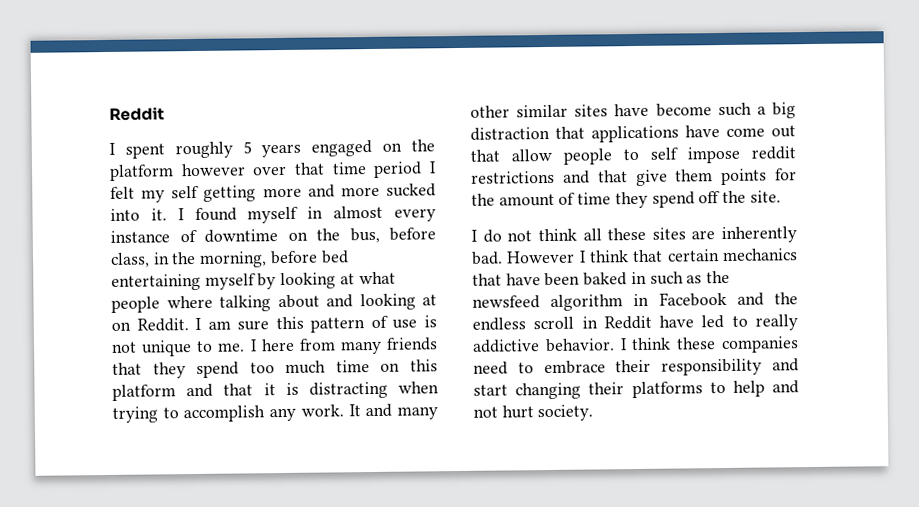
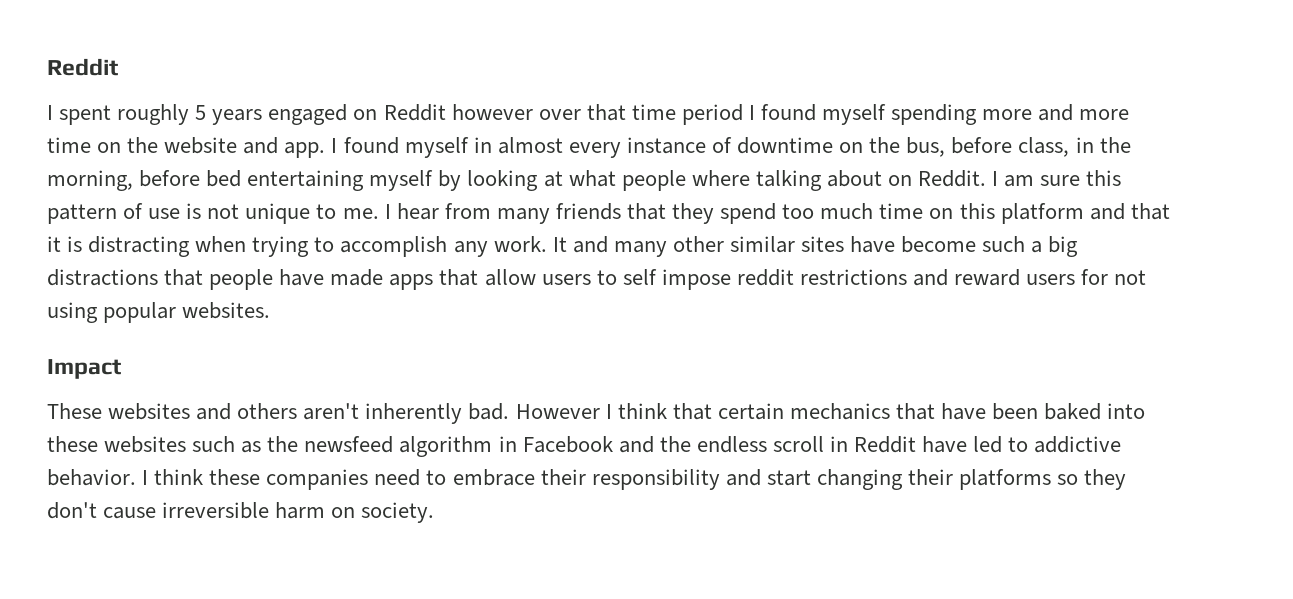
[411,139,435,152] [109,164,174,181] the platform -> [383,104,446,121] Reddit
[110,183,437,203] [110,208,167,221] felt my self getting more and more sucked into it. -> [761,104,1130,125] [47,137,326,158] found myself spending more and more time on the website and app.
[326,293,437,311] and looking at -> (882, 178) none
[260,338,295,352] here -> [396,203,439,220] hear
[470,125,796,143] distraction that applications have come out -> [47,269,434,290] distractions that people have made apps
[563,148,612,165] people -> [541,274,591,285] users
[597,168,797,187] [471,190,781,209] [471,227,716,243] that give them points for the amount of time they spend off the site. // I do not think all these sites are -> [954,269,1147,286] [47,302,271,323] [47,359,121,379] [47,403,360,420] reward users for not using popular websites. // Impact // These websites and others aren't
[630,271,647,285] in -> [1107,403,1146,419] [47,436,187,453] into these websites
[755,314,798,331] really -> (1029, 444) none
[709,380,799,397] [473,405,534,419] to help and not hurt -> [1057,469,1127,490] [47,502,356,519] so they don't cause irreversible harm on

